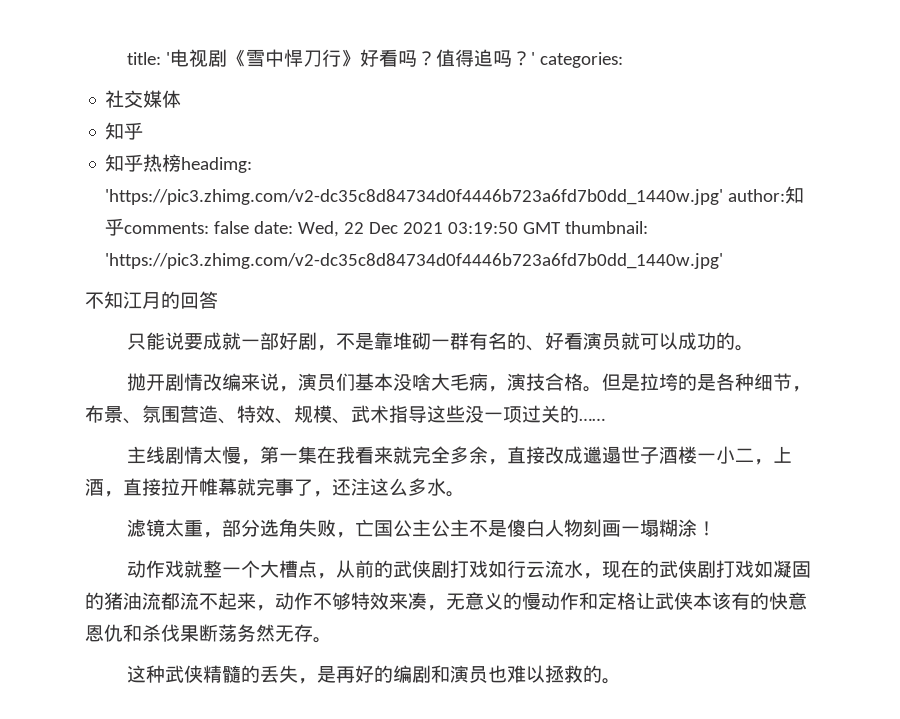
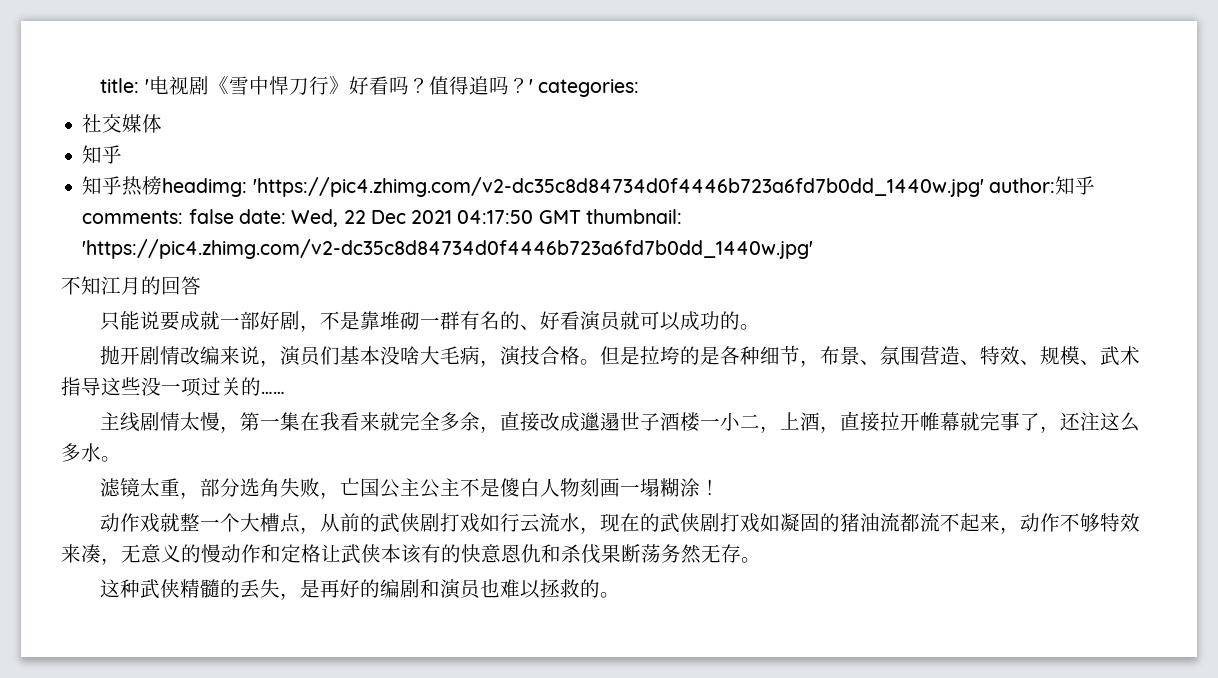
[105,189,724,205] 'https://pic3.zhimg.com/v2-dc35c8d84734d0f4446b723a6fd7b0dd_1440w.jpg' -> [252,177,984,197] 'https://pic4.zhimg.com/v2-dc35c8d84734d0f4446b723a6fd7b0dd_1440w.jpg'
[448,222,519,234] 03:19:50 -> [457,210,534,224] 04:17:50
[105,253,724,269] 'https://pic3.zhimg.com/v2-dc35c8d84734d0f4446b723a6fd7b0dd_1440w.jpg' -> [82,239,814,259] 'https://pic4.zhimg.com/v2-dc35c8d84734d0f4446b723a6fd7b0dd_1440w.jpg'

